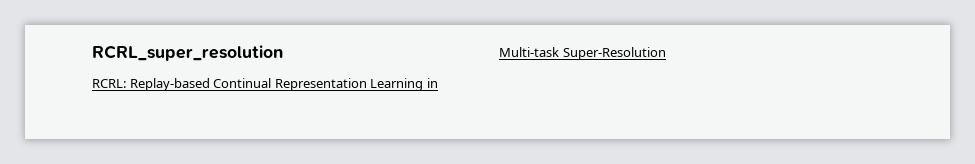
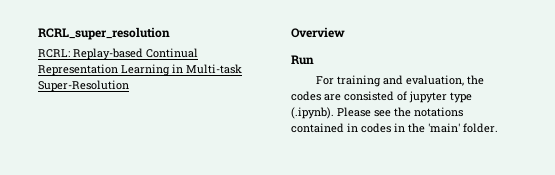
(666, 53) none -> [291,27,345,38] [291,55,314,65] [316,75,485,87] [291,91,472,103] [291,107,463,119] [291,123,498,133] // Overview // Run // For training and evaluation, the codes are consisted of jupyter type (.ipynb). Please see the notations contained in codes in the 'main' folder.

